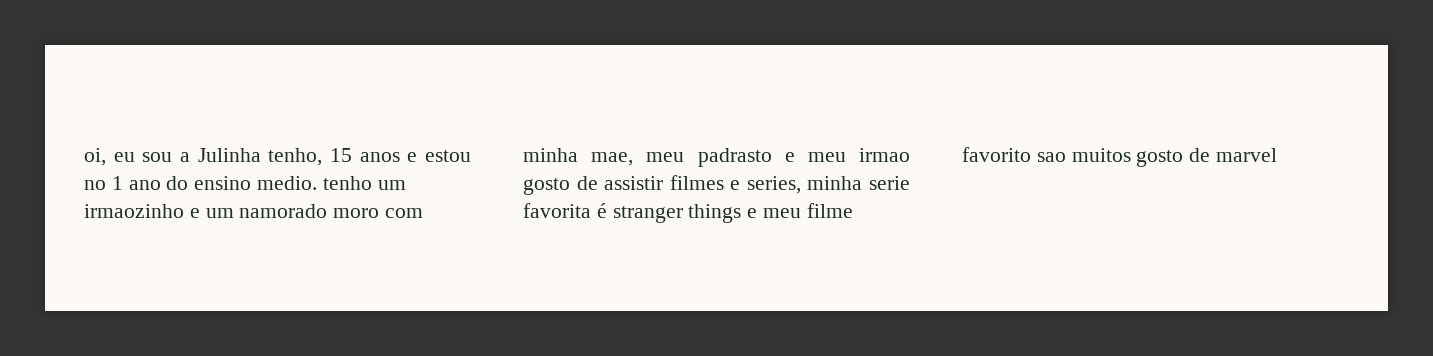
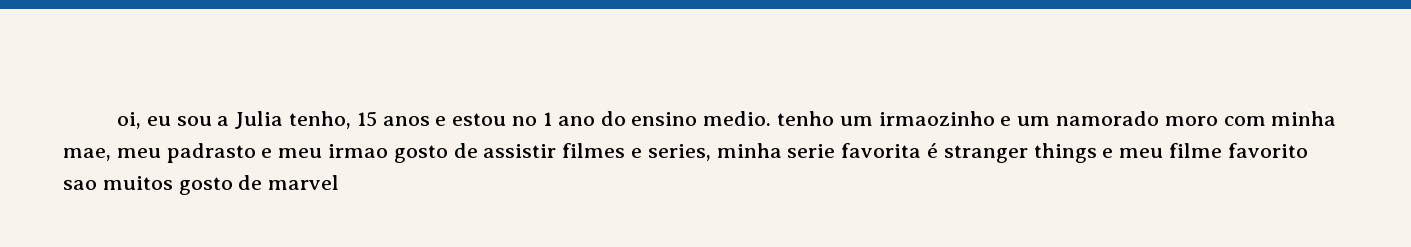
[197,148,261,162] Julinha -> [235,111,284,129] Julia

